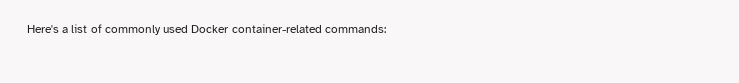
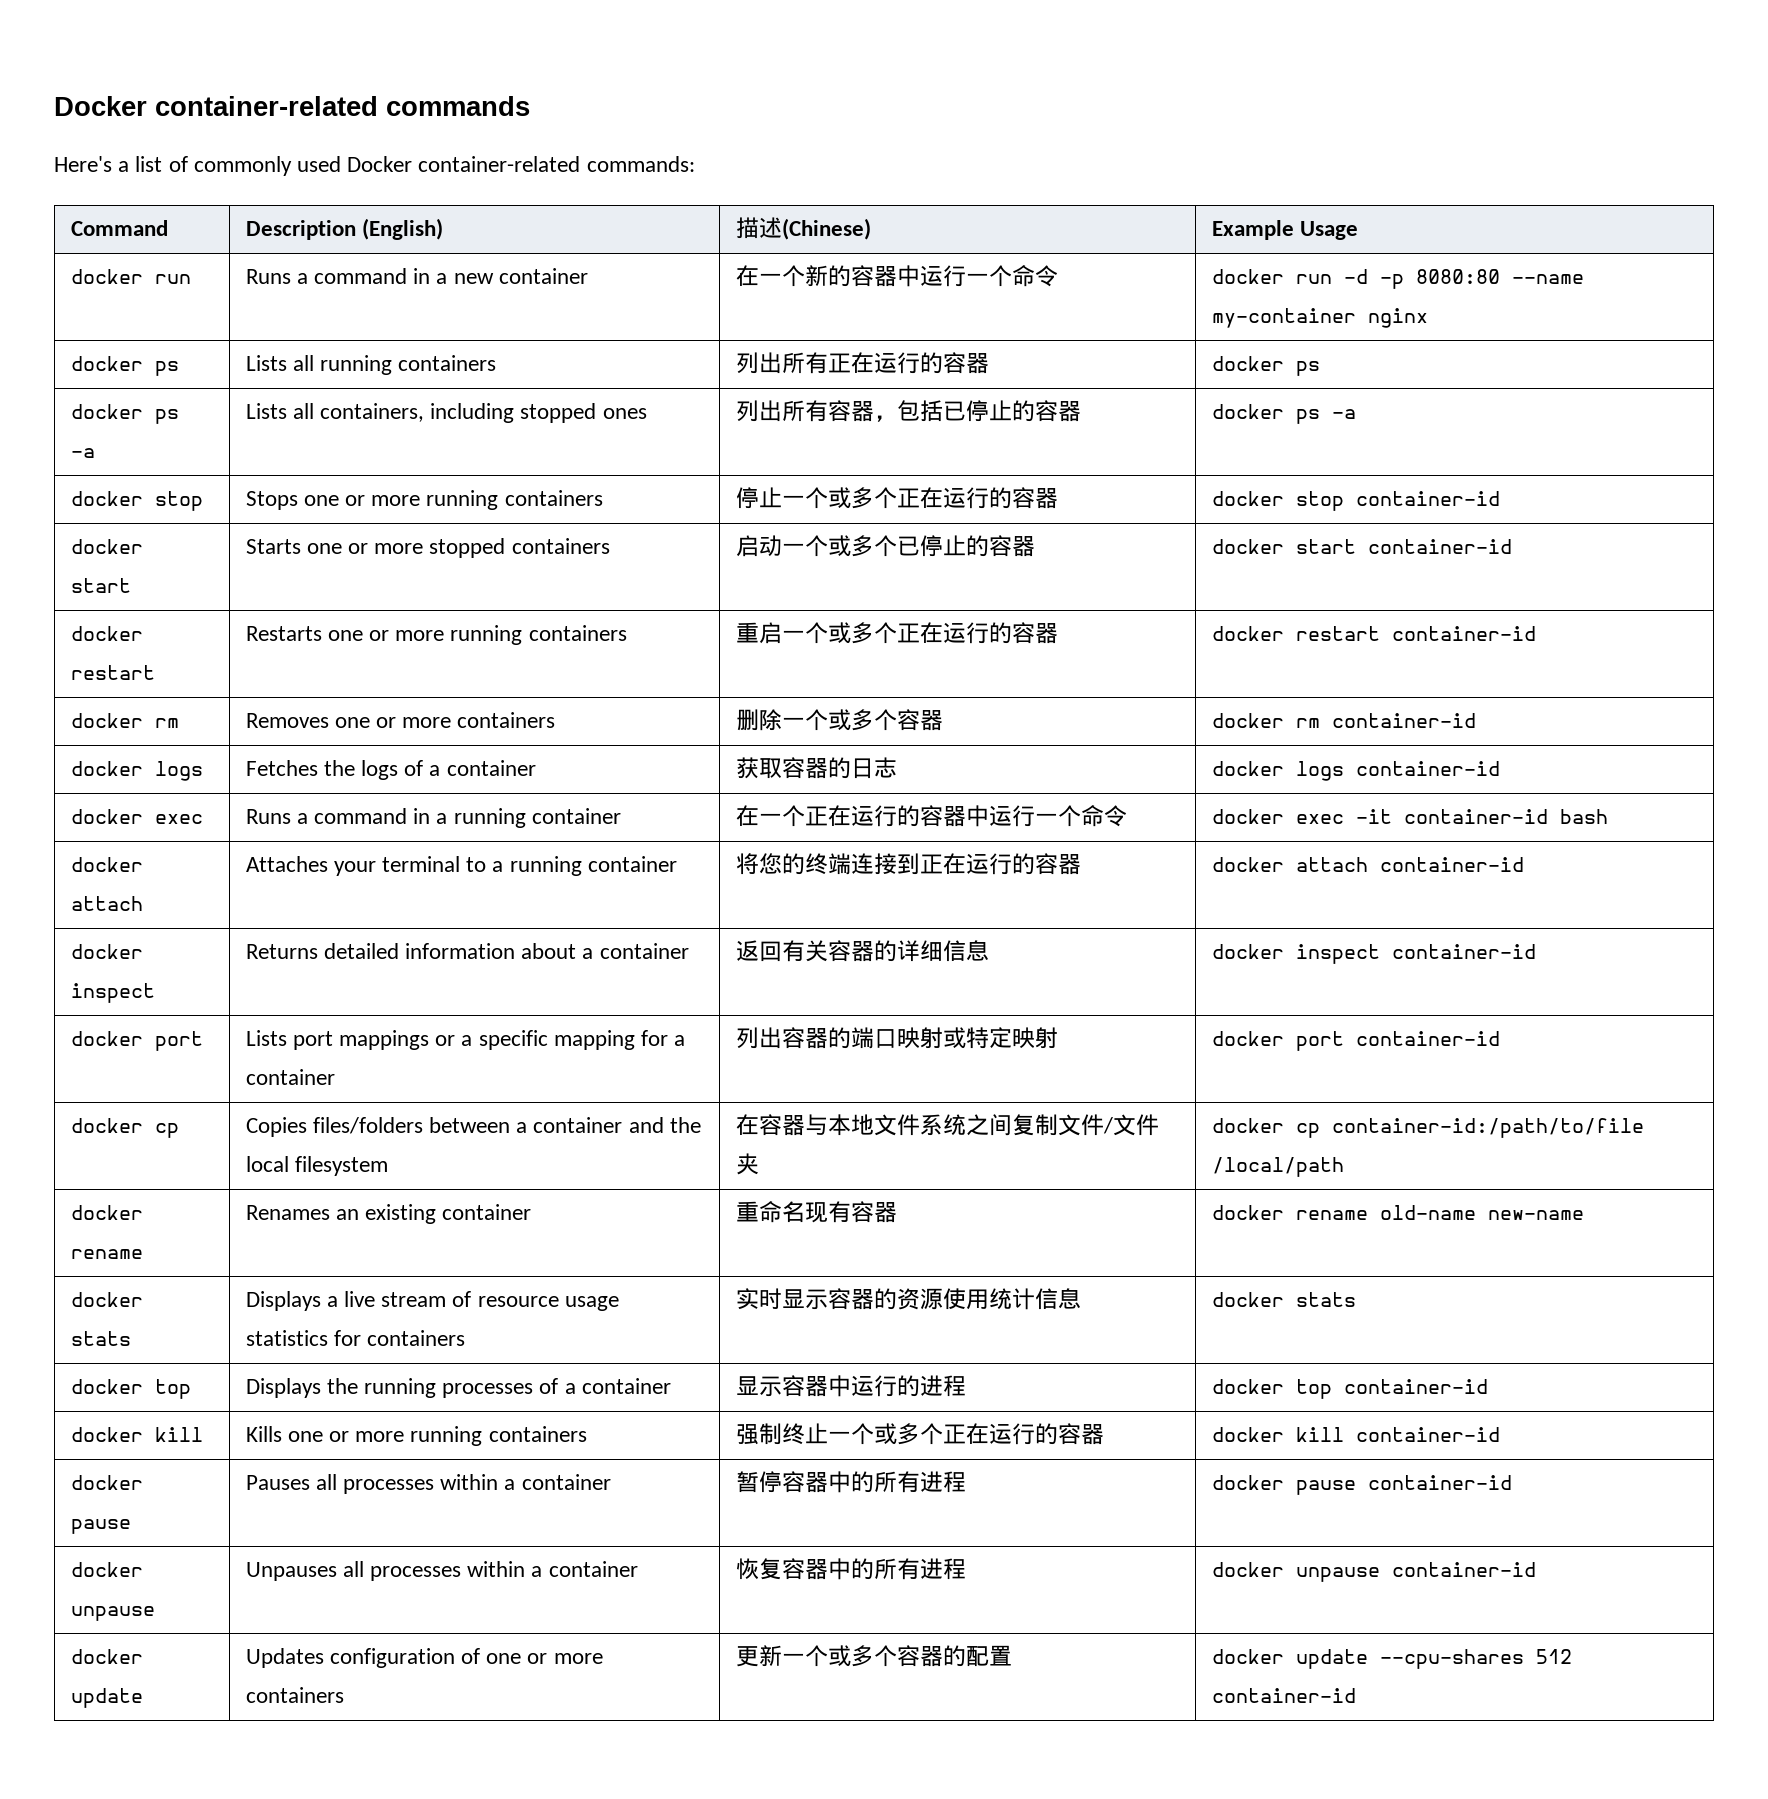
(27, 29) none -> [54,96,530,116] Docker container-related commands //
(386, 29) none -> [70,220,168,236] [245,218,443,240] [735,217,871,240] [1211,220,1358,240] [70,269,191,284] [245,268,588,284] [735,265,1058,287] [1211,269,1584,289] [1211,308,1428,328] [70,356,179,376] [245,355,497,375] [735,352,989,374] [1211,356,1320,376] [70,404,179,424] [70,448,95,458] [245,403,647,423] [735,400,1081,422] [1211,404,1356,424] [70,491,203,511] [245,490,603,510] [735,487,1058,509] [1211,491,1500,511] [70,539,143,554] [70,578,131,593] [245,538,610,558] [735,535,1035,557] [1211,539,1512,554] [70,626,143,641] [70,665,155,680] [245,625,627,645] [735,622,1058,644] [1211,626,1536,641] [70,713,179,728] [245,712,556,728] [735,709,943,731] [1211,713,1476,728] [70,761,203,781] [245,760,536,780] [735,757,897,779] [1211,761,1500,781] [70,809,203,824] [245,808,621,828] [735,805,1127,827] [1211,809,1608,824] [70,857,143,872] [70,896,143,911] [245,856,677,876] [735,853,1081,875] [1211,857,1524,872] [70,944,143,959] [70,983,155,1003] [245,943,689,959] [735,940,989,962] [1211,944,1536,964] [70,1031,203,1051] [245,1030,686,1050] [245,1069,335,1085] [735,1027,1058,1049] [1211,1031,1500,1051] [70,1118,179,1138] [245,1117,701,1137] [245,1156,388,1176] [735,1114,1159,1136] [735,1153,759,1175] [1211,1118,1644,1138] [1211,1157,1344,1177] [70,1205,143,1220] [70,1249,143,1259] [245,1204,532,1224] [735,1201,897,1223] [1211,1205,1584,1220] [70,1292,143,1307] [70,1331,131,1346] [245,1291,619,1311] [245,1330,466,1346] [735,1288,1081,1310] [1211,1292,1356,1307] [70,1379,191,1399] [245,1378,671,1398] [735,1375,966,1397] [1211,1379,1488,1399] [70,1427,203,1442] [245,1426,587,1446] [735,1423,1104,1445] [1211,1427,1500,1442] [70,1475,143,1490] [70,1519,131,1534] [245,1474,611,1494] [735,1471,966,1493] [1211,1475,1512,1495] [70,1562,143,1577] [70,1606,155,1621] [245,1561,638,1581] [735,1558,966,1580] [1211,1562,1536,1582] [70,1649,143,1664] [70,1688,143,1708] [245,1648,603,1668] [245,1687,344,1703] [735,1645,1012,1667] [1211,1649,1572,1669] [1211,1688,1356,1703] // Command | Description (English) | 描述(Chinese) | Example Usage // docker run | Runs a command in a new container | 在一个新的容器中运行一个命令 | docker run -d -p 8080:80 --name my-container nginx // docker ps | Lists all running containers | 列出所有正在运行的容器 | docker ps // docker ps -a | Lists all containers, including stopped ones | 列出所有容器，包括已停止的容器 | docker ps -a // docker stop | Stops one or more running containers | 停止一个或多个正在运行的容器 | docker stop container-id // docker start | Starts one or more stopped containers | 启动一个或多个已停止的容器 | docker start container-id // docker restart | Restarts one or more running containers | 重启一个或多个正在运行的容器 | docker restart container-id // docker rm | Removes one or more containers | 删除一个或多个容器 | docker rm container-id // docker logs | Fetches the logs of a container | 获取容器的日志 | docker logs container-id // docker exec | Runs a command in a running container | 在一个正在运行的容器中运行一个命令 | docker exec -it container-id bash // docker attach | Attaches your terminal to a running container | 将您的终端连接到正在运行的容器 | docker attach container-id // docker inspect | Returns detailed information about a container | 返回有关容器的详细信息 | docker inspect container-id // docker port | Lists port mappings or a specific mapping for a container | 列出容器的端口映射或特定映射 | docker port container-id // docker cp | Copies files/folders between a container and the local filesystem | 在容器与本地文件系统之间复制文件/文件夹 | docker cp container-id:/path/to/file /local/path // docker rename | Renames an existing container | 重命名现有容器 | docker rename old-name new-name // docker stats | Displays a live stream of resource usage statistics for containers | 实时显示容器的资源使用统计信息 | docker stats // docker top | Displays the running processes of a container | 显示容器中运行的进程 | docker top container-id // docker kill | Kills one or more running containers | 强制终止一个或多个正在运行的容器 | docker kill container-id // docker pause | Pauses all processes within a container | 暂停容器中的所有进程 | docker pause container-id // docker unpause | Unpauses all processes within a container | 恢复容器中的所有进程 | docker unpause container-id // docker update | Updates configuration of one or more containers | 更新一个或多个容器的配置 | docker update --cpu-shares 512 container-id

